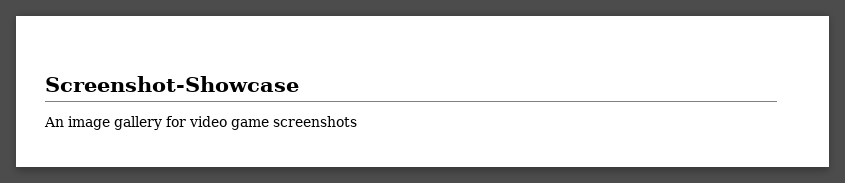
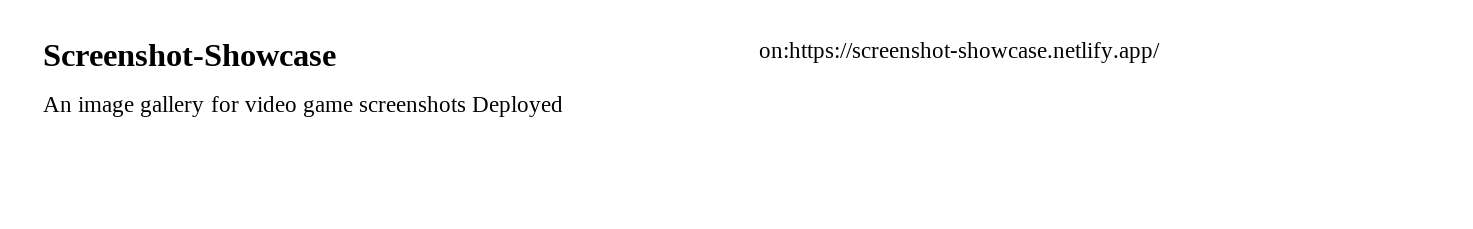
(357, 121) none -> [472,96,564,117] [759,42,1160,63] Deployed on:https://screenshot-showcase.netlify.app/

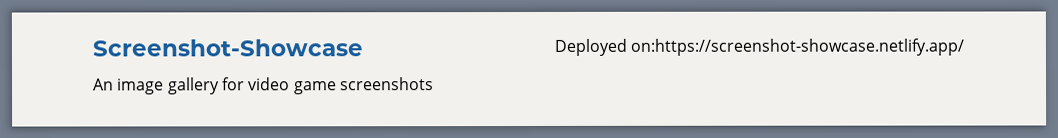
(467, 104) none -> (434, 84) //

